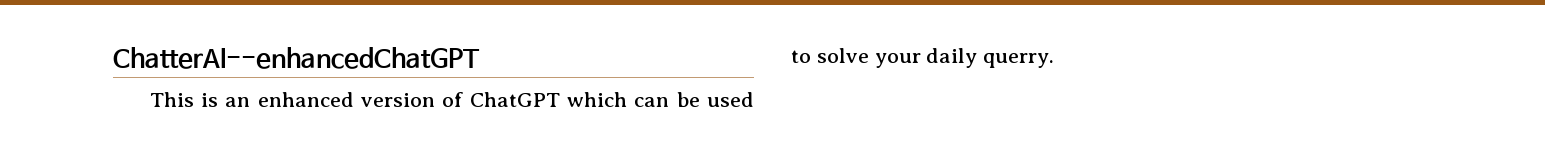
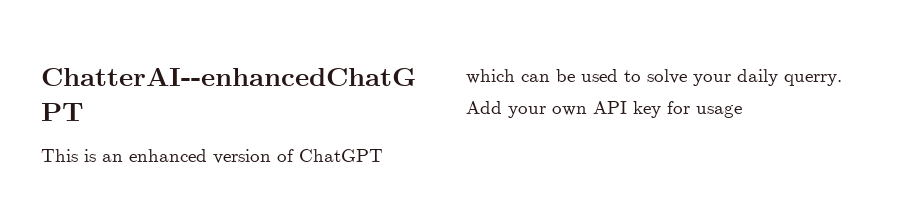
(1055, 60) none -> [466,101,742,118] Add your own API key for usage

